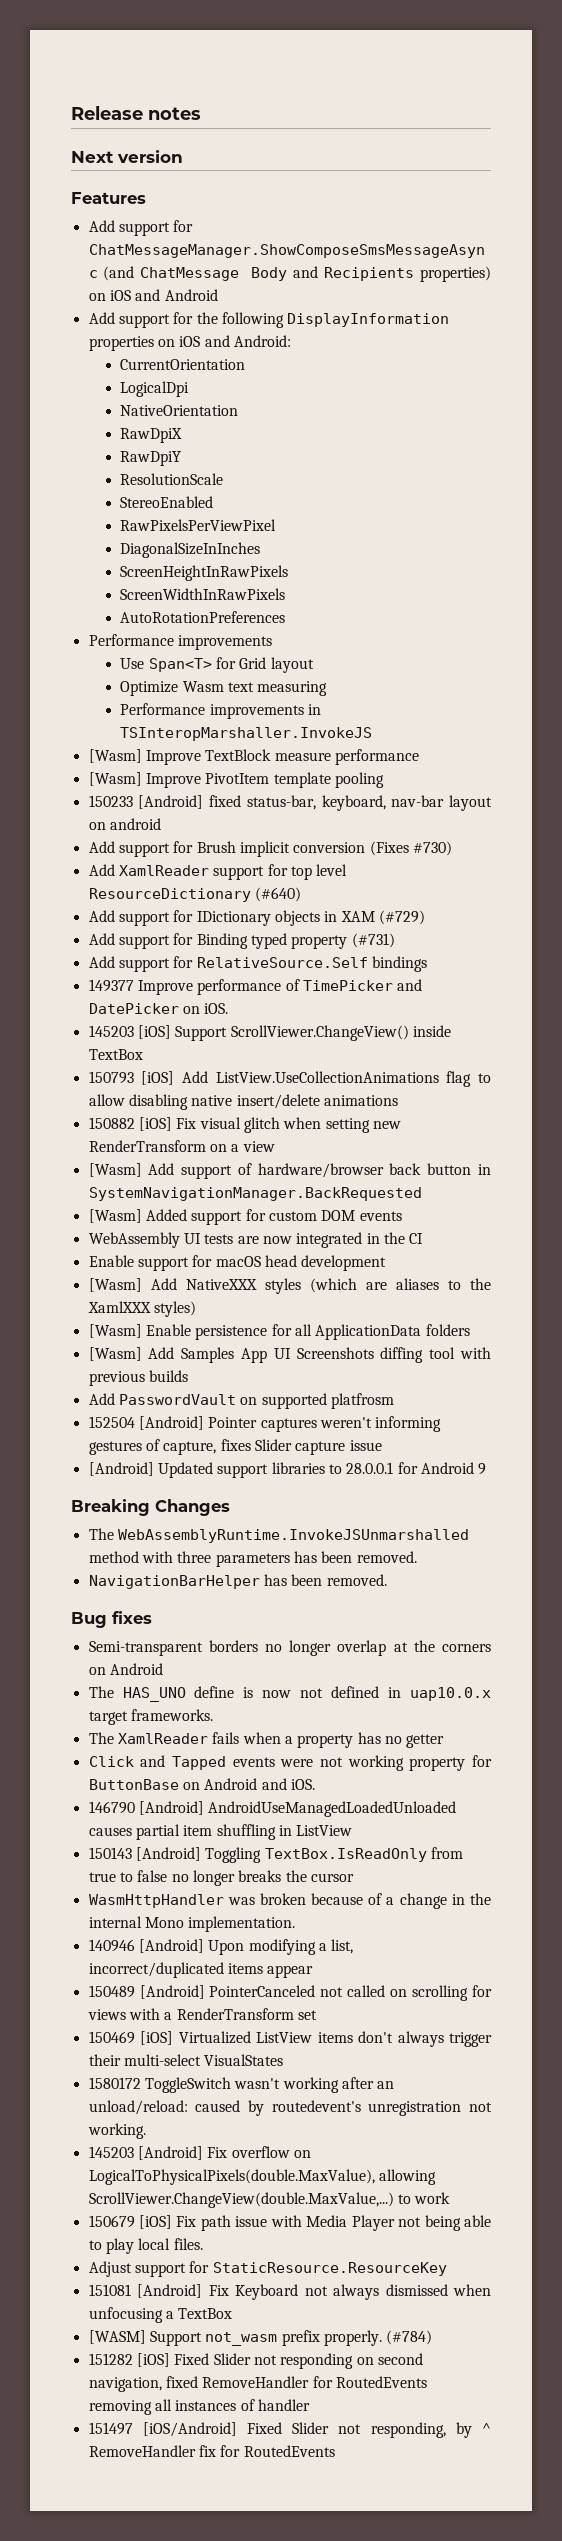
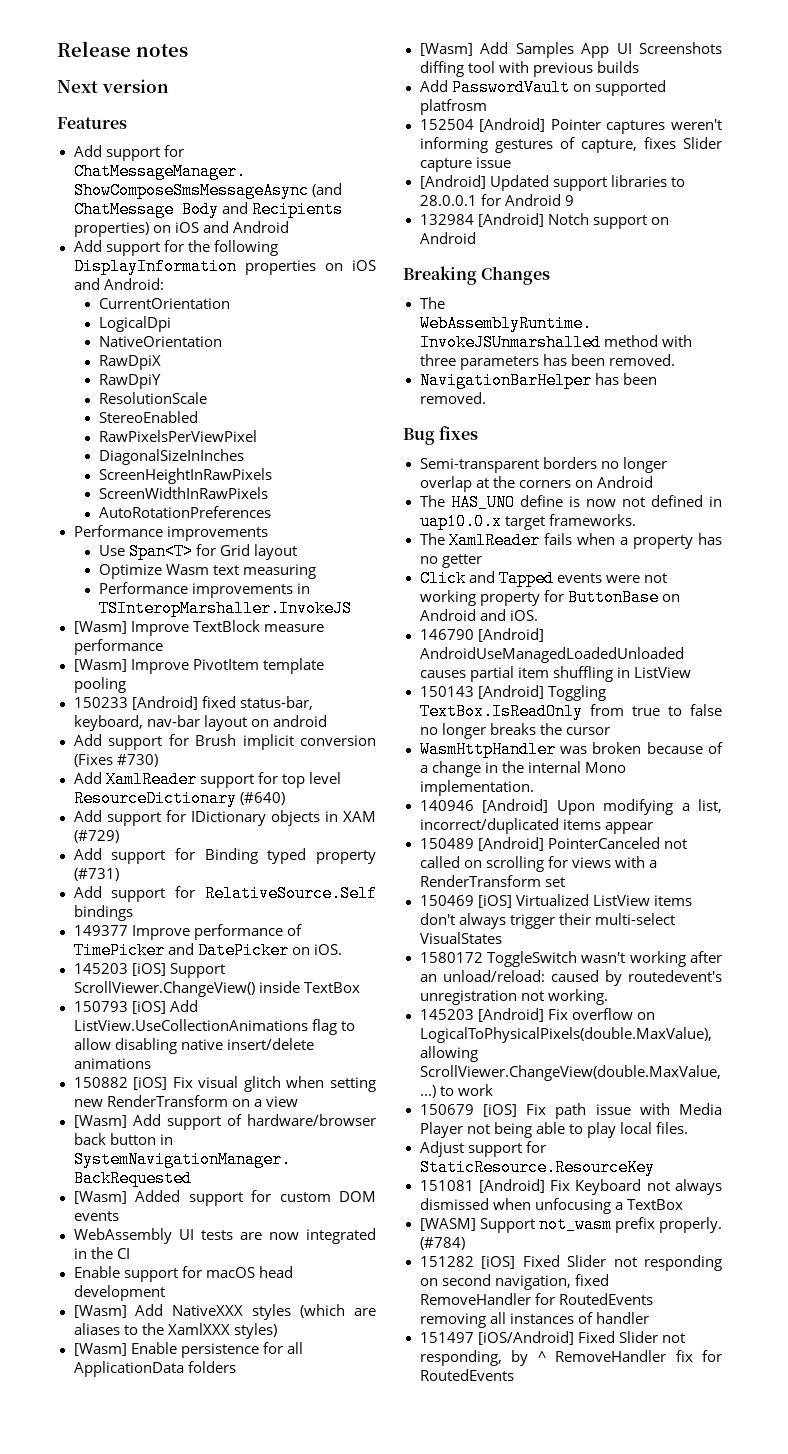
(487, 1469) none -> [419,213,669,229] [419,232,476,244] // 132984 [Android] Notch support on Android

